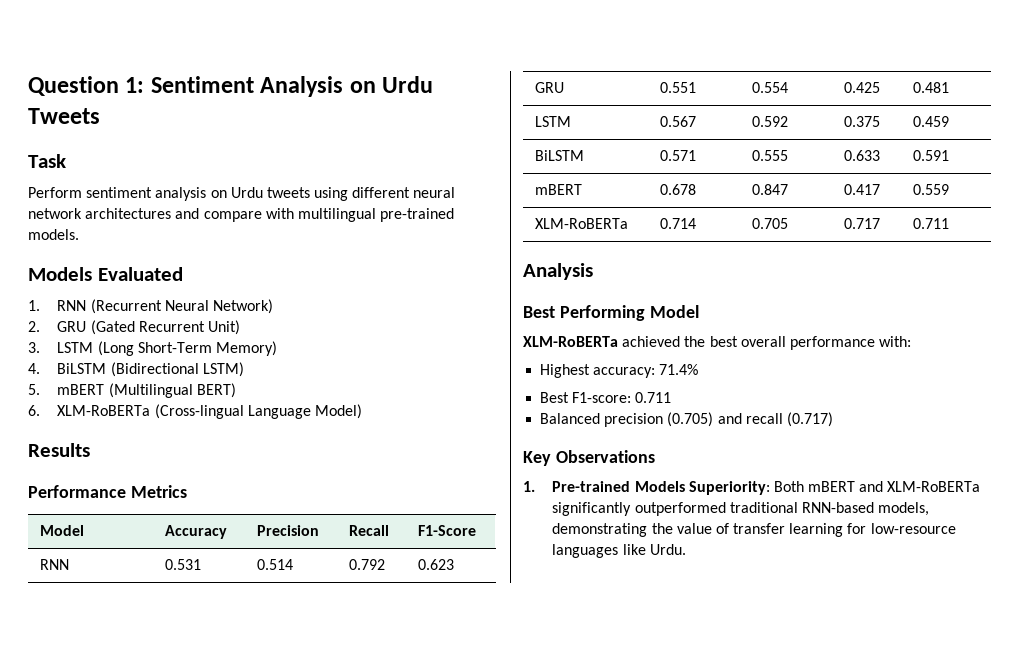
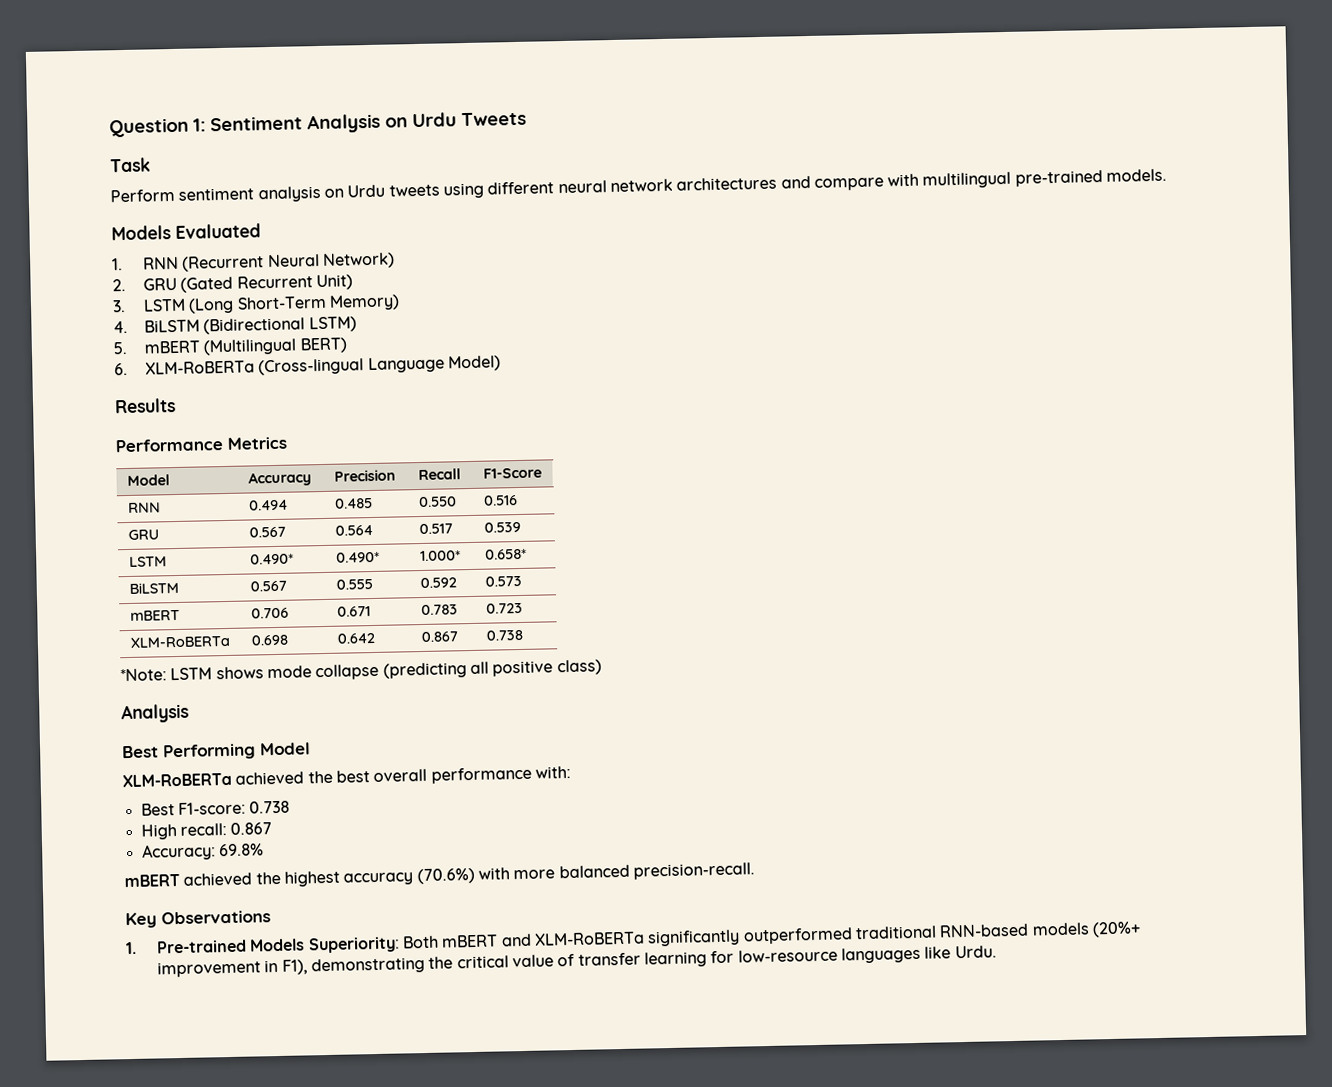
[165,559,202,570] [257,559,294,570] [349,559,386,570] [418,559,455,570] [535,82,565,93] [660,82,697,93] [752,82,789,93] [844,82,881,93] [913,82,950,93] [535,116,572,127] [660,116,697,127] 0.531 | 0.514 | 0.792 | 0.623 // GRU | 0.551 | 0.554 | 0.425 | 0.481 // LSTM | 0.567 -> [248,499,288,511] [334,497,373,509] [417,496,457,508] [482,495,518,506] [127,529,159,540] [248,526,286,538] [334,524,373,536] [418,523,453,535] [483,521,521,533] [128,556,167,567] [249,553,294,565] [335,551,380,563] [419,550,461,562] [484,548,527,560] [128,581,179,594] [249,580,287,592] [335,578,373,590] 0.494 | 0.485 | 0.550 | 0.516 // GRU | 0.567 | 0.564 | 0.517 | 0.539 // LSTM | 0.490* | 0.490* | 1.000* | 0.658* // BiLSTM | 0.567 | 0.555
[844,116,881,127] [913,116,950,127] [535,150,585,161] [660,150,697,161] [752,150,789,161] [844,150,881,161] [913,150,950,161] [535,184,583,195] [660,184,697,195] [752,184,789,195] [844,184,881,195] [913,184,950,195] [535,218,629,229] [660,218,697,229] [752,218,789,229] [844,218,881,229] [913,218,950,229] 0.375 | 0.459 // BiLSTM | 0.571 | 0.555 | 0.633 | 0.591 // mBERT | 0.678 | 0.847 | 0.417 | 0.559 // XLM-RoBERTa | 0.714 | 0.705 | 0.717 | 0.711 -> [484,575,522,587] [129,609,180,621] [250,607,289,619] [336,606,371,617] [420,604,458,616] [485,602,523,614] [129,635,231,648] [250,634,288,646] [336,632,375,644] [420,631,458,643] [485,629,523,641] [120,659,602,682] 0.573 // mBERT | 0.706 | 0.671 | 0.783 | 0.723 // XLM-RoBERTa | 0.698 | 0.642 | 0.867 | 0.738 // *Note: LSTM shows mode collapse (predicting all positive class)
[540,364,699,378] // Highest accuracy: 71.4% -> (571, 772) none
[635,392,672,403] [540,412,833,427] 0.711 // Balanced precision (0.705) and recall (0.717) -> [249,800,291,814] [140,822,273,840] [141,843,264,861] [124,862,755,888] 0.738 // High recall: 0.867 // Accuracy: 69.8% // mBERT achieved the highest accuracy (70.6%) with more balanced precision-recall.
[878,502,930,516] models, -> [1031,921,1141,938] [157,959,308,978] models (20%+ improvement in F1),
(673, 528) none -> [456,955,509,969] critical

